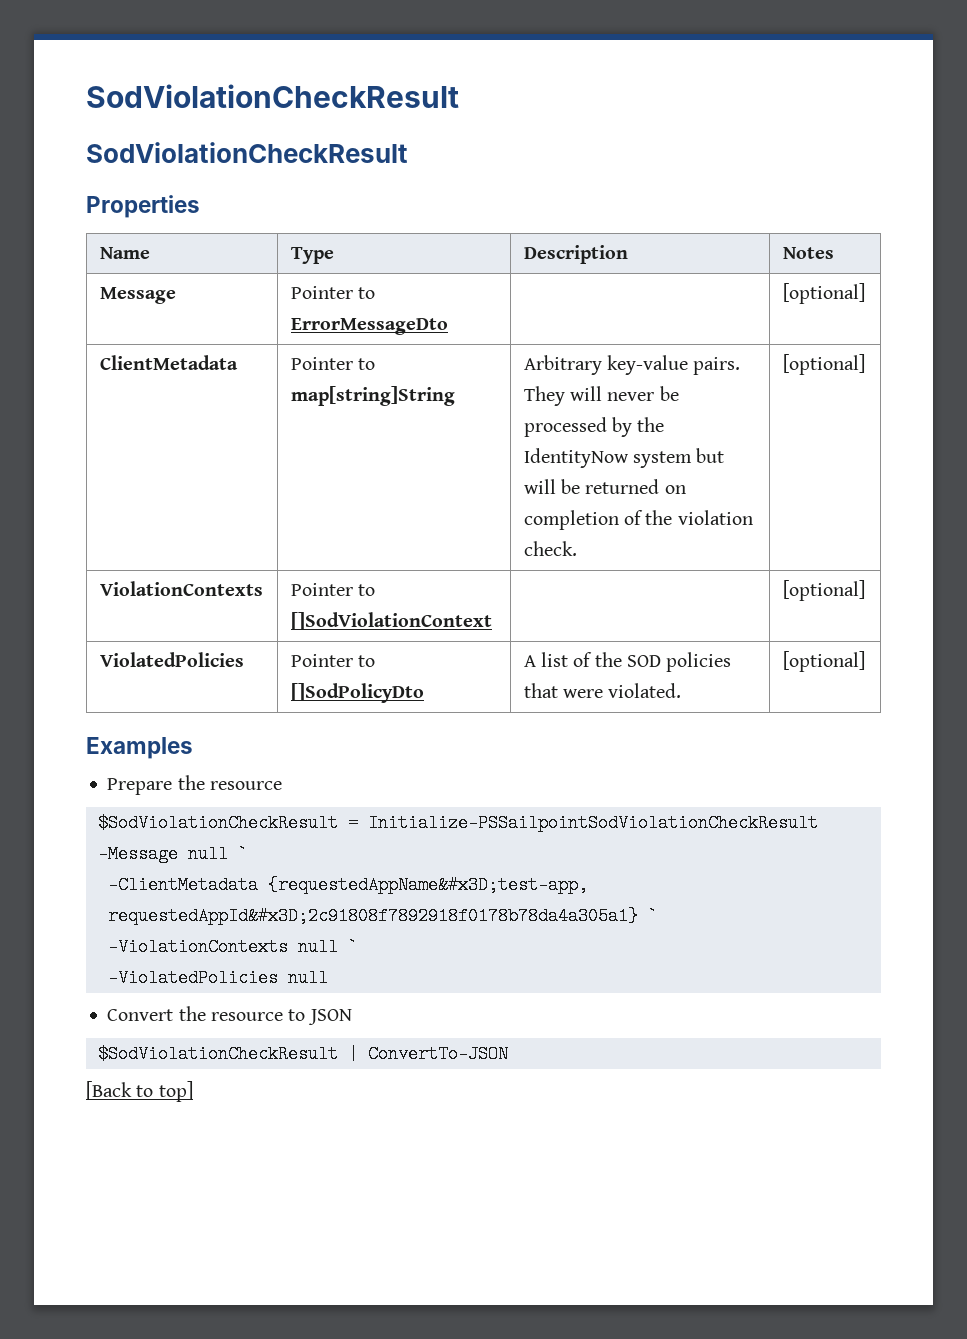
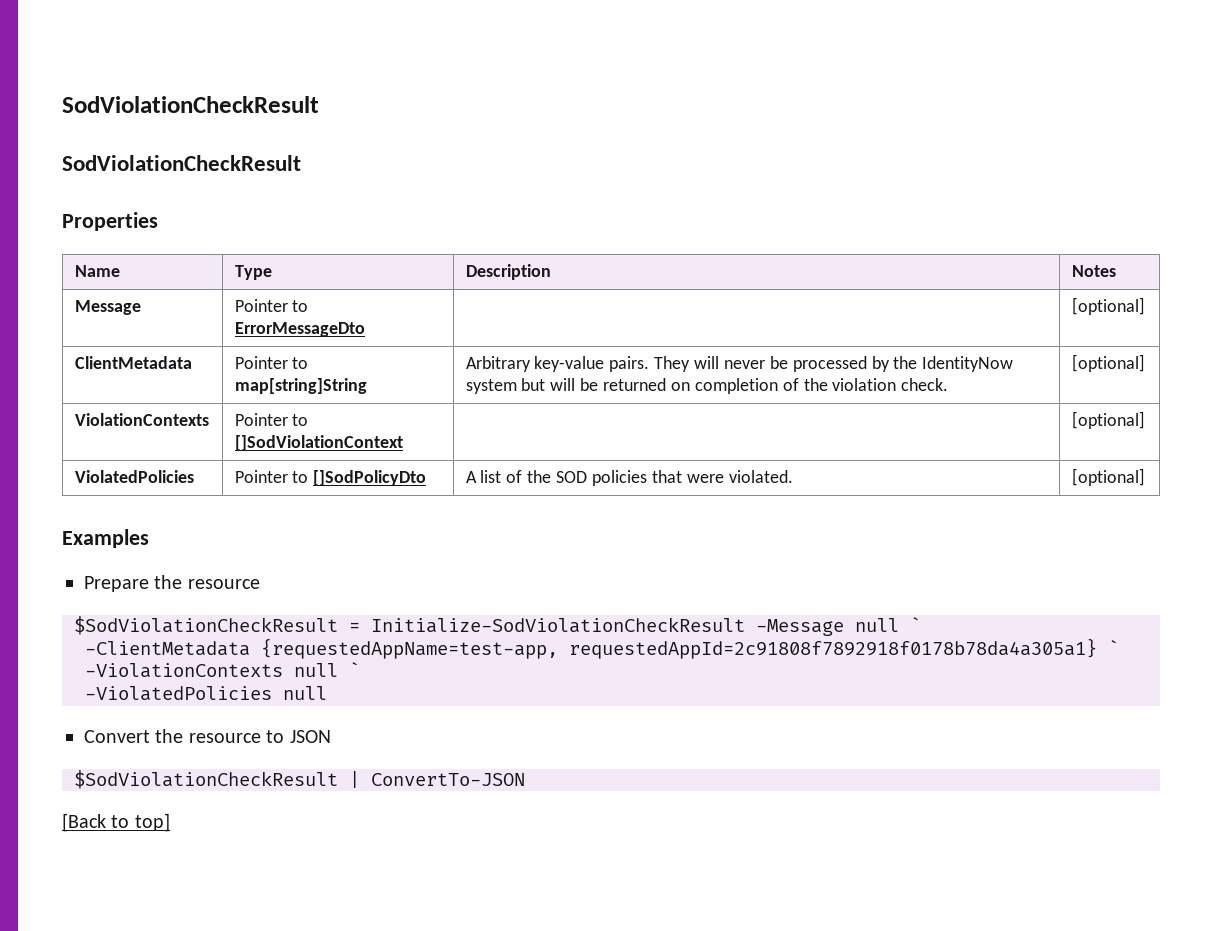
[367,814,818,832] Initialize-PSSailpointSodViolationCheckResult -> [371,617,745,633] Initialize-SodViolationCheckResult
[267,876,588,894] [107,907,638,925] {requestedAppName&#x3D;test-app, requestedAppId&#x3D;2c91808f7892918f0178b78da4a305a1} -> [261,638,1097,659] {requestedAppName=test-app, requestedAppId=2c91808f7892918f0178b78da4a305a1}

